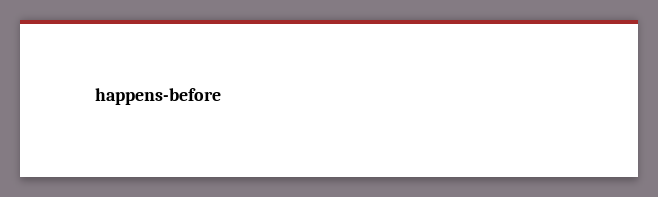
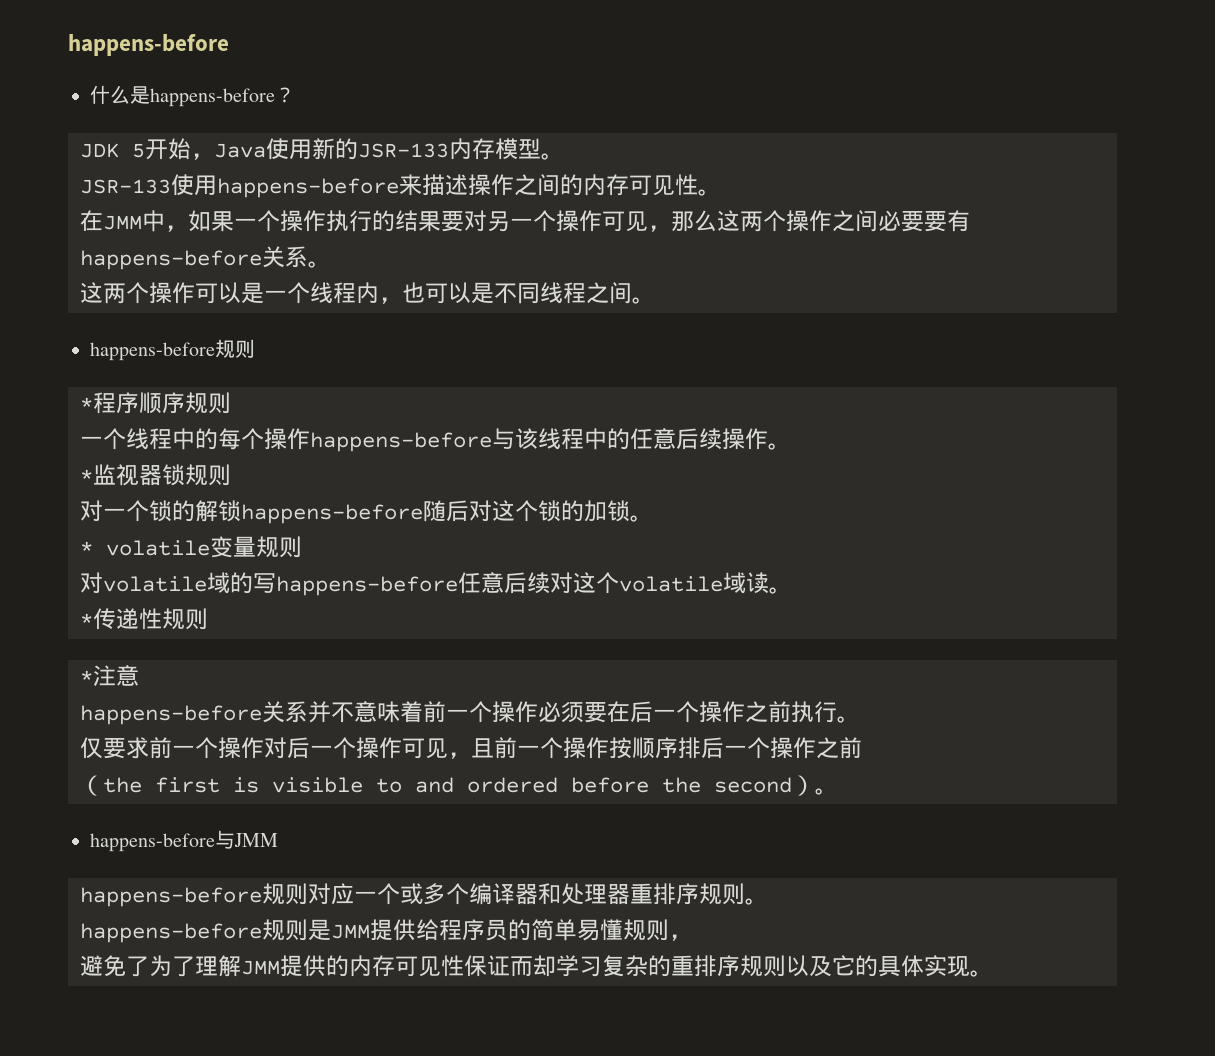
[95,88,221,105] happens-before -> [68,34,229,56] [90,85,295,107] [80,138,564,160] [80,174,721,198] [80,210,970,232] [80,246,331,270] [80,282,655,304] [90,339,255,361] [80,392,231,414] [80,428,791,452] [80,464,231,486] [80,500,653,524] [80,536,302,558] [80,572,792,596] [80,608,208,630] [80,665,139,687] [80,701,860,725] [80,737,862,759] [80,775,838,796] [90,830,278,852] [80,883,768,907] [80,919,692,943] [80,955,993,977] happens-before // 什么是happens-before？ // JDK 5开始，Java使用新的JSR-133内存模型。 // JSR-133使用happens-before来描述操作之间的内存可见性。 // 在JMM中，如果一个操作执行的结果要对另一个操作可见，那么这两个操作之间必要要有happens-before关系。 // 这两个操作可以是一个线程内，也可以是不同线程之间。 // happens-before规则 // *程序顺序规则 // 一个线程中的每个操作happens-before与该线程中的任意后续操作。 // *监视器锁规则 // 对一个锁的解锁happens-before随后对这个锁的加锁。 // * volatile变量规则 // 对volatile域的写happens-before任意后续对这个volatile域读。 // *传递性规则 // *注意 // happens-before关系并不意味着前一个操作必须要在后一个操作之前执行。 // 仅要求前一个操作对后一个操作可见，且前一个操作按顺序排后一个操作之前 // （the first is visible to and ordered before the second）。 // happens-before与JMM // happens-before规则对应一个或多个编译器和处理器重排序规则。 // happens-before规则是JMM提供给程序员的简单易懂规则， // 避免了为了理解JMM提供的内存可见性保证而却学习复杂的重排序规则以及它的具体实现。

